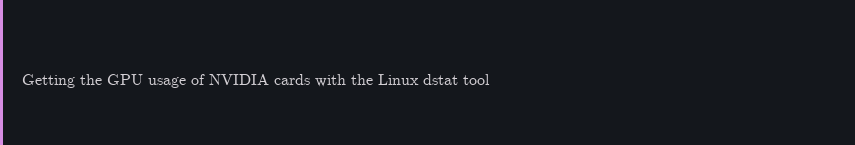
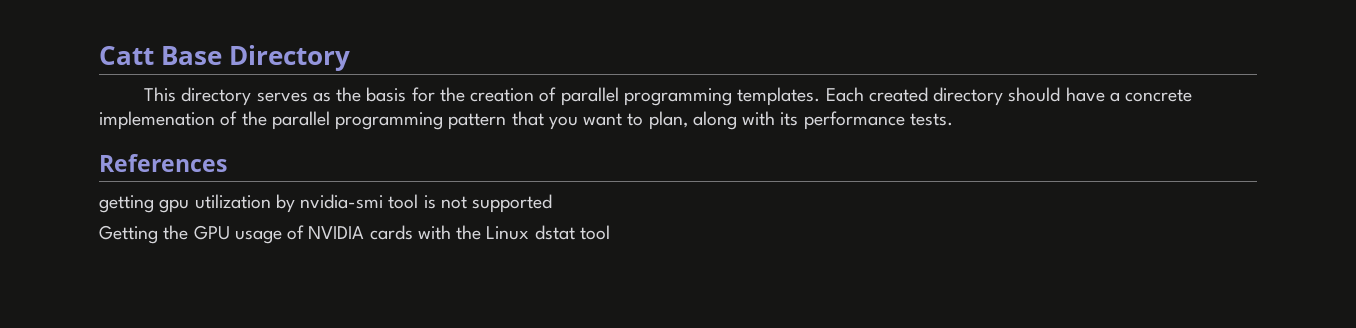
(22, 81) none -> [99,45,350,71] [144,87,1193,106] [99,111,953,130] [99,154,227,172] [99,194,553,213] Catt Base Directory // This directory serves as the basis for the creation of parallel programming templates. Each created directory should have a concrete implemenation of the parallel programming pattern that you want to plan, along with its performance tests. // References // getting gpu utilization by nvidia-smi tool is not supported //

